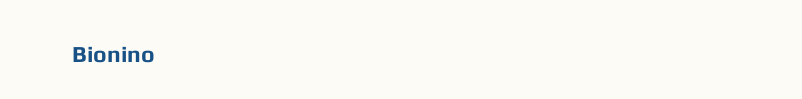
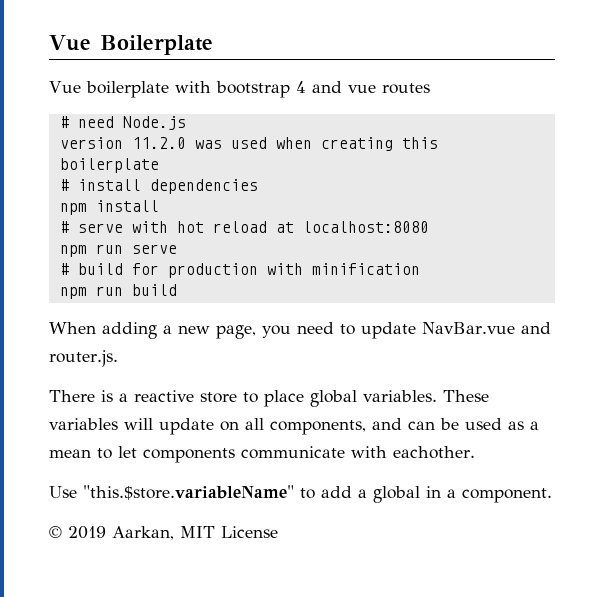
[72,46,155,63] Bionino -> [49,35,213,55] [49,81,430,98] [59,116,186,130] [59,137,438,151] [59,158,159,173] [59,179,258,194] [59,200,159,215] [59,221,429,233] [59,244,177,257] [59,263,420,278] [59,284,177,299] [49,322,551,339] [49,350,118,367] [49,390,489,407] [49,418,539,435] [49,446,475,463] [49,485,552,503] [49,526,278,540] Vue Boilerplate // Vue boilerplate with bootstrap 4 and vue routes // # need Node.js // version 11.2.0 was used when creating this boilerplate // # install dependencies // npm install // # serve with hot reload at localhost:8080 // npm run serve // # build for production with minification // npm run build // When adding a new page, you need to update NavBar.vue and router.js. // There is a reactive store to place global variables. These variables will update on all components, and can be used as a mean to let components communicate with eachother. // Use "this.$store.variableName" to add a global in a component. // © 2019 Aarkan, MIT License

